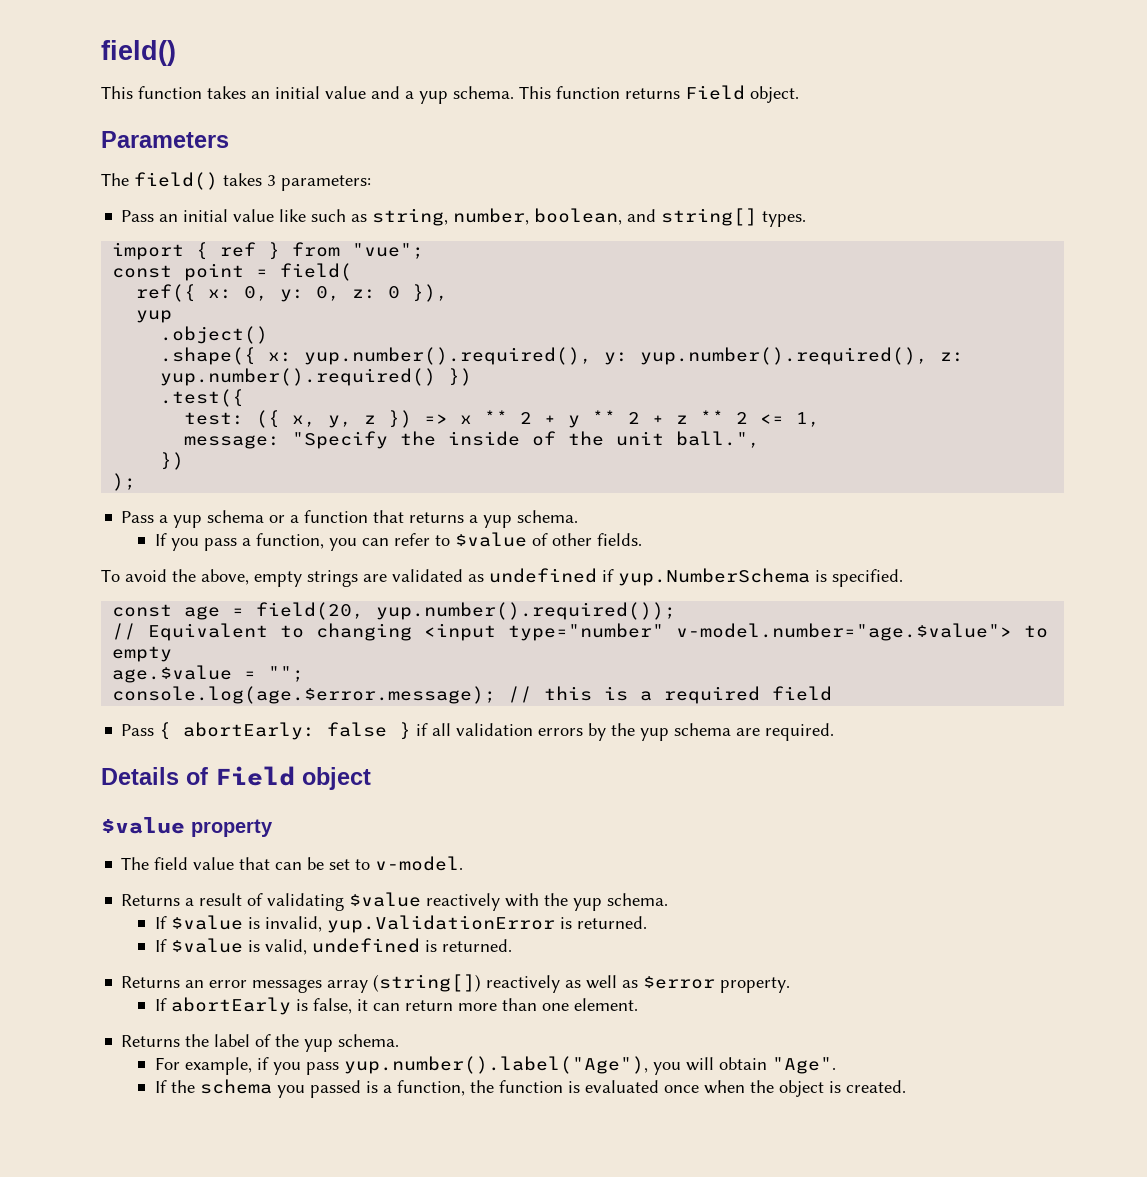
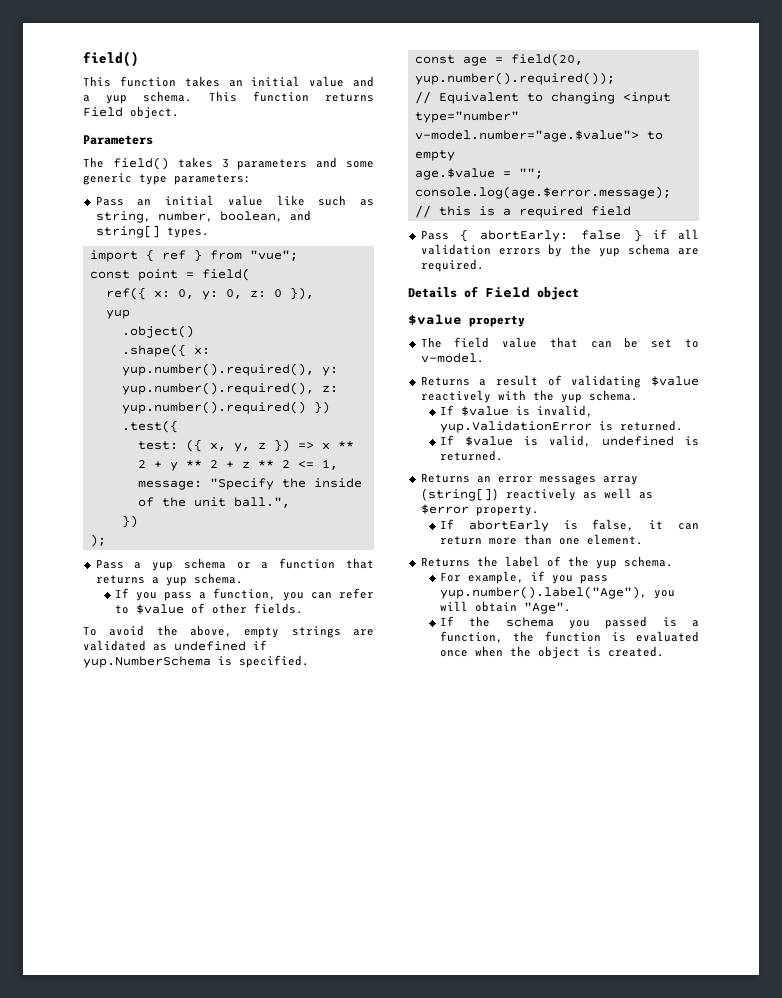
(276, 180) none -> [237,157,375,170] [83,173,167,185] parameters and some generic type

